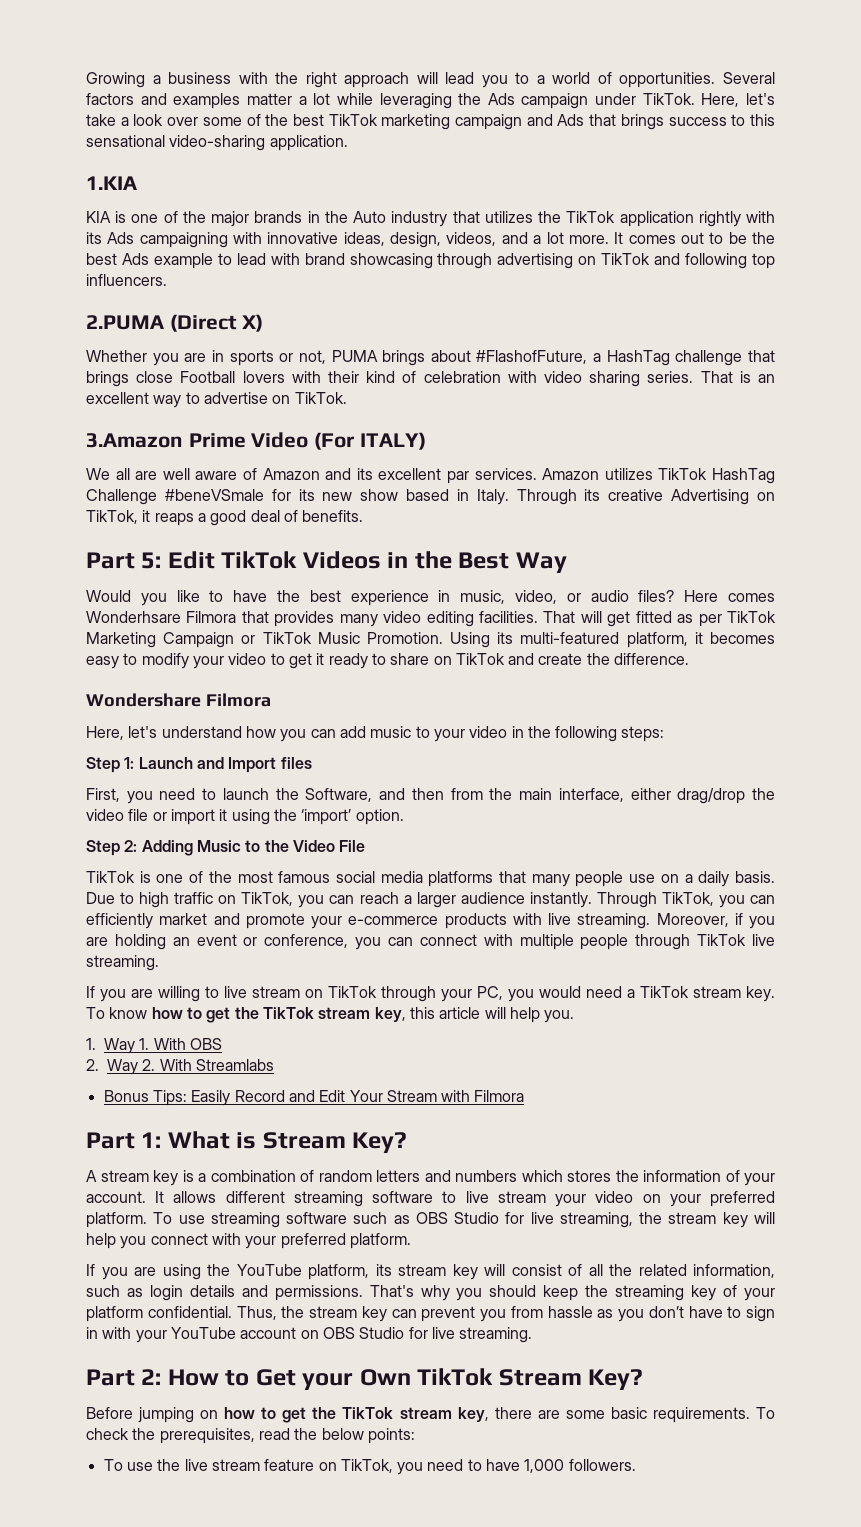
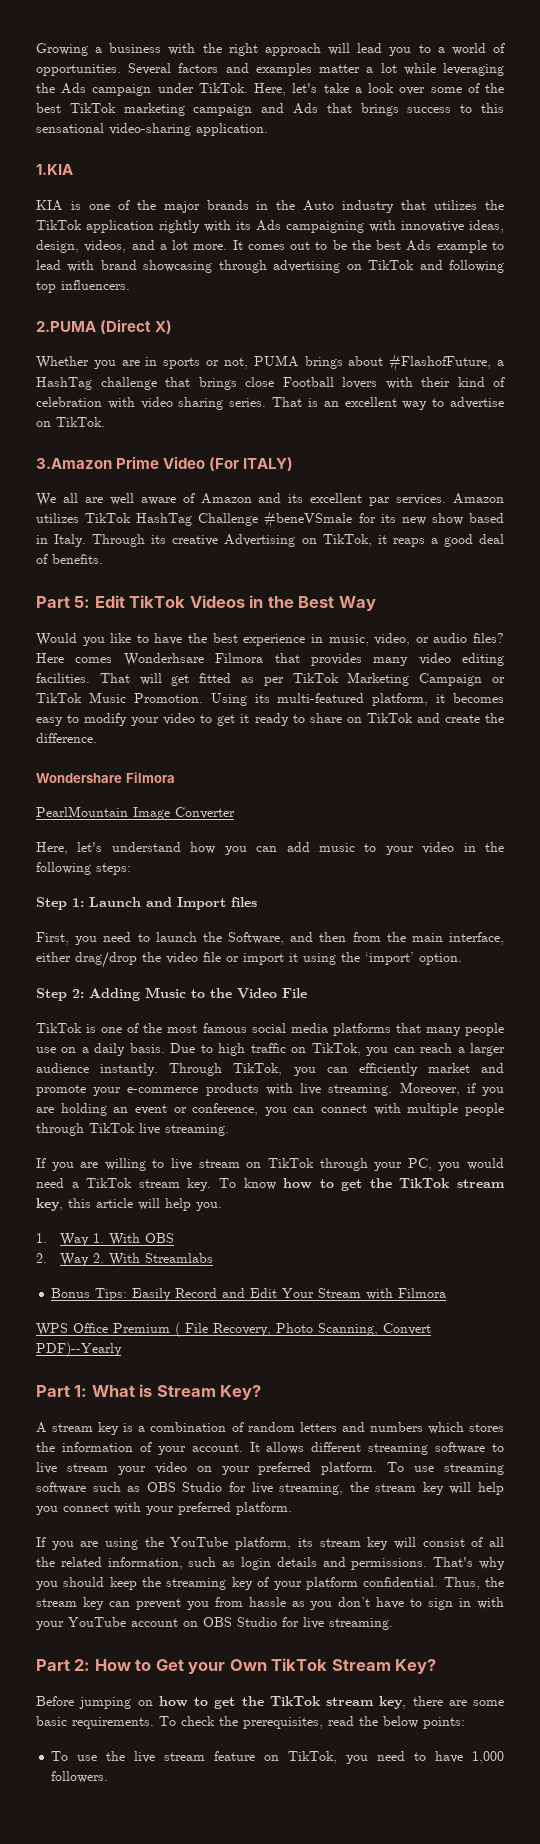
(271, 700) none -> [36,806,235,820] // PearlMountain Image Converter
(525, 1096) none -> [36,1322,431,1337] [36,1342,122,1357] // WPS Office Premium ( File Recovery, Photo Scanning, Convert PDF)--Yearly

